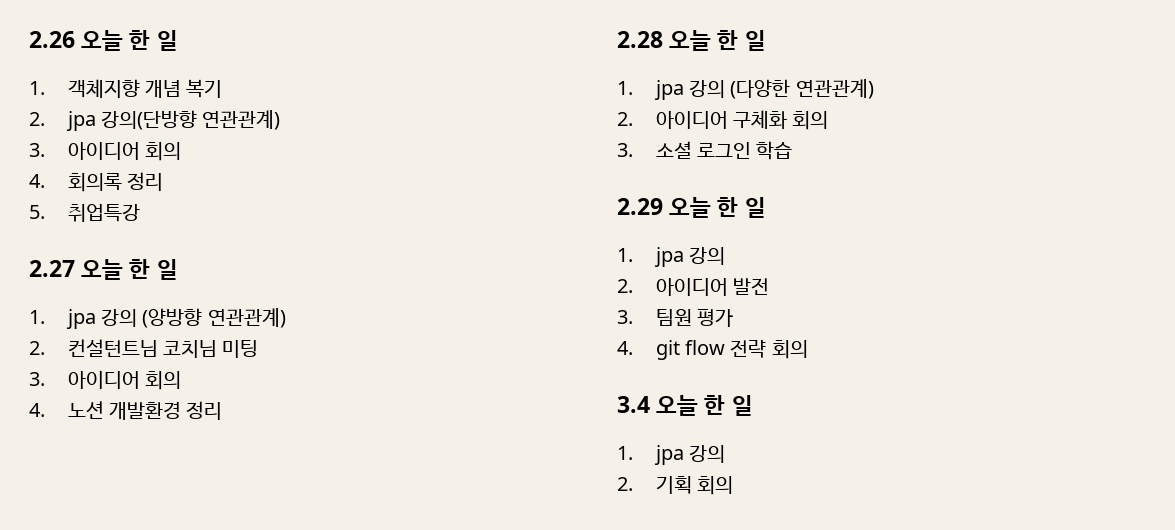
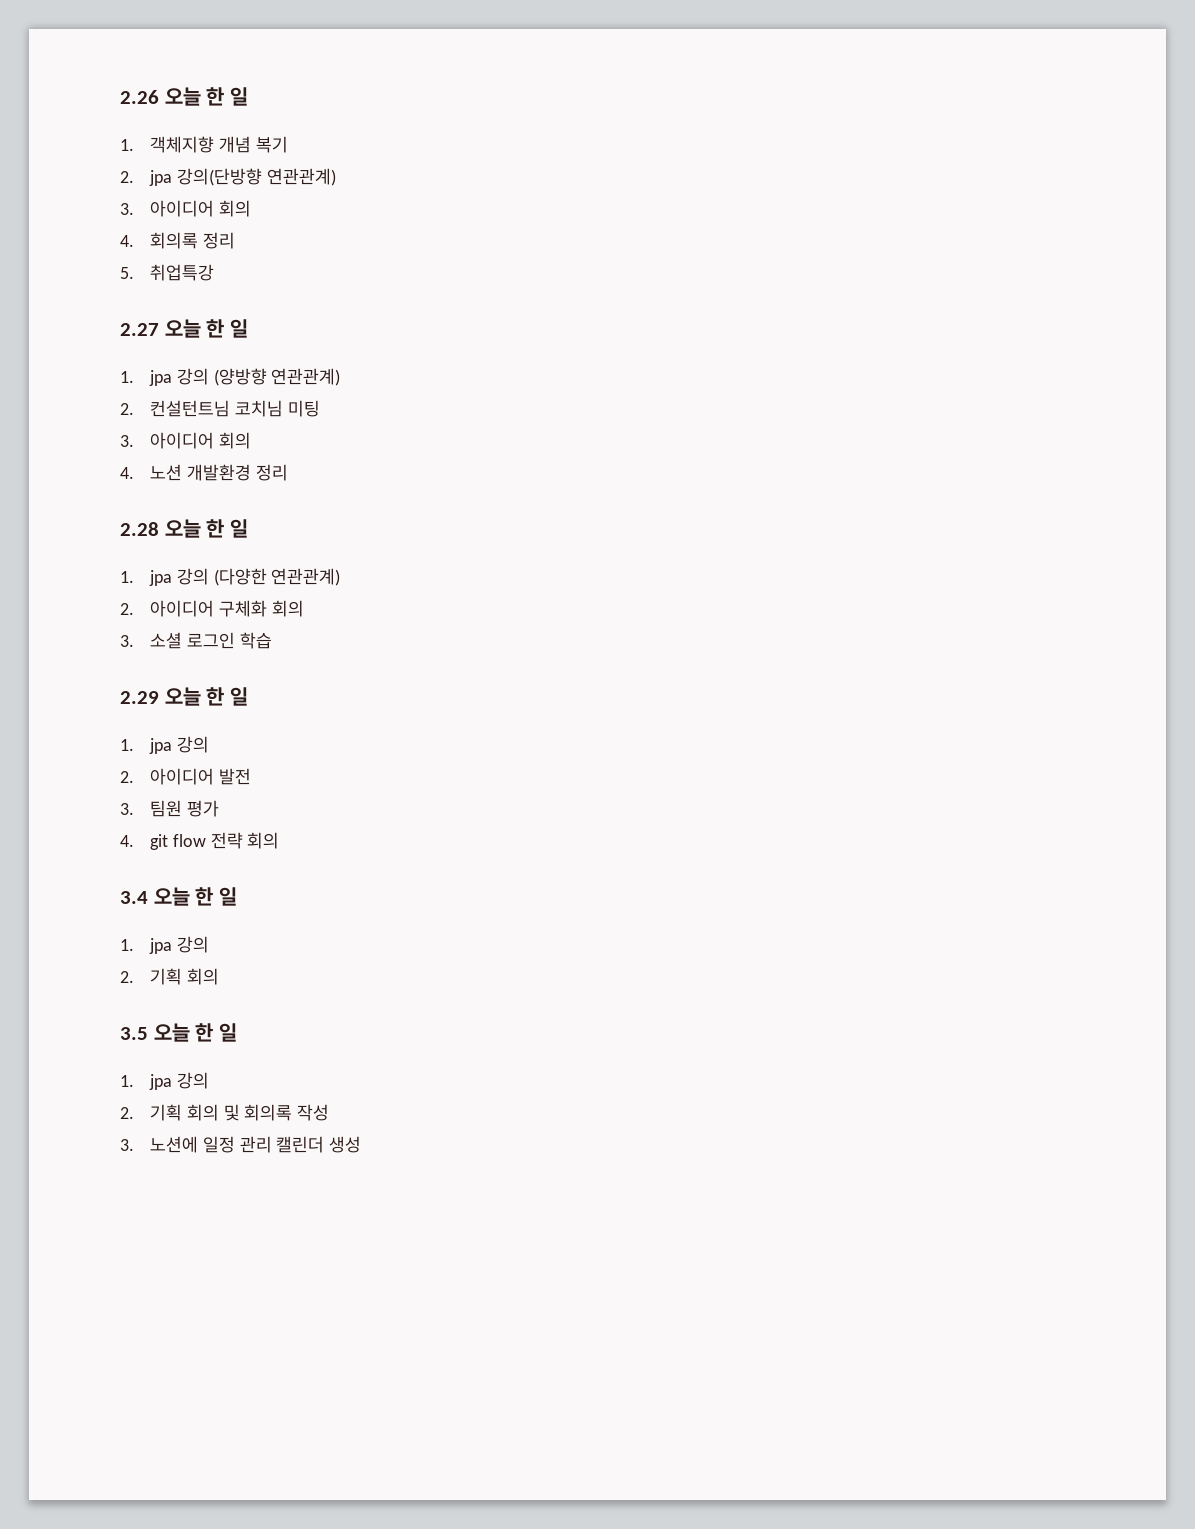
(734, 485) none -> [120,1023,238,1042] [120,1072,209,1090] [120,1104,330,1121] [120,1136,362,1153] // 3.5 오늘 한 일 // 1. jpa 강의 // 2. 기획 회의 및 회의록 작성 // 3. 노션에 일정 관리 캘린더 생성

